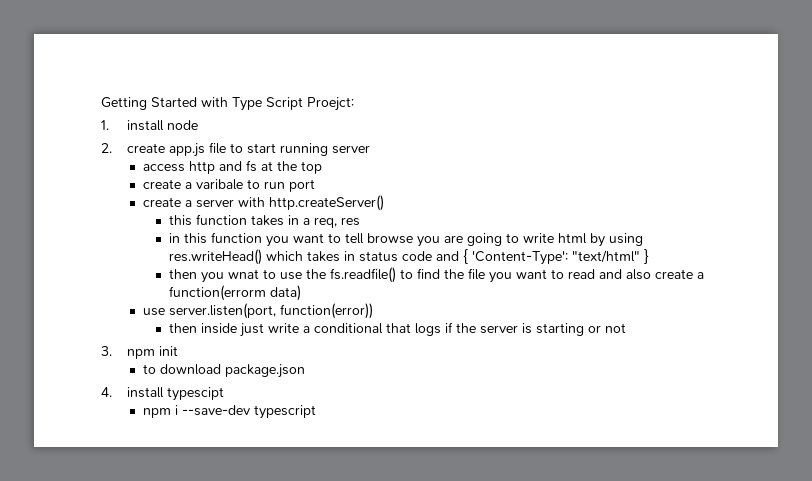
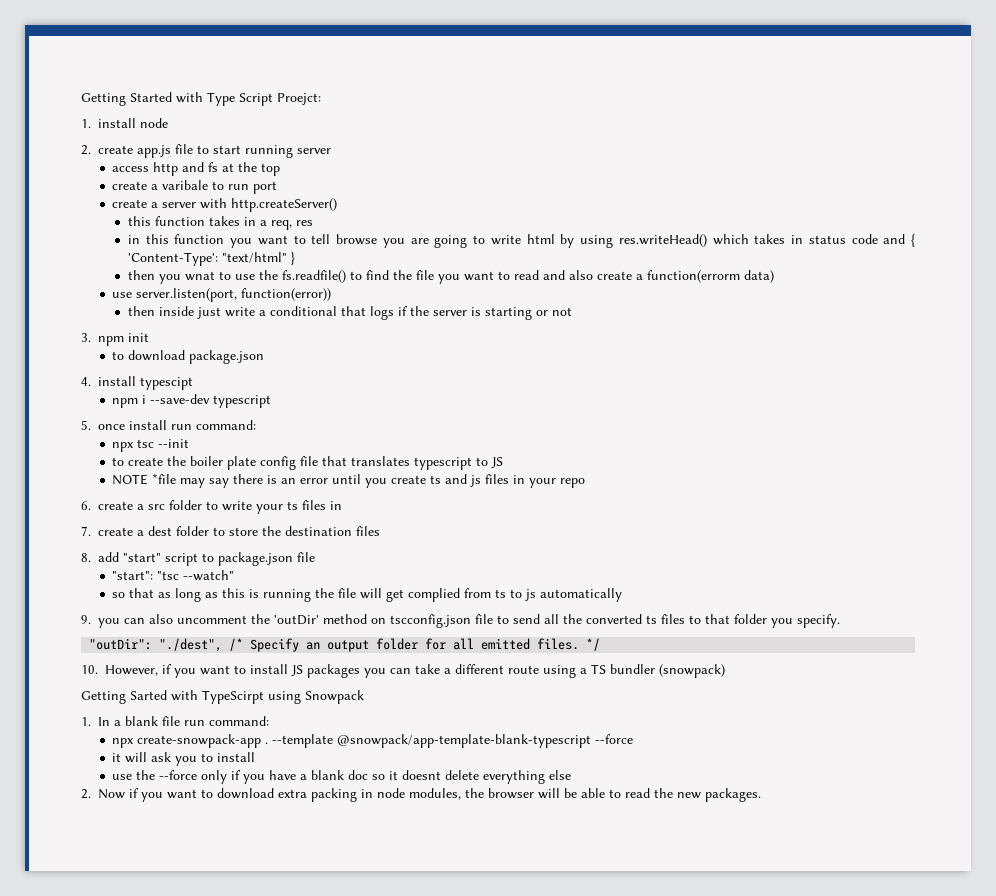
(316, 412) none -> [81,420,256,430] [112,439,190,452] [112,456,504,470] [112,473,586,488] [81,500,342,514] [81,526,380,536] [81,552,315,566] [112,570,235,581] [112,588,623,602] [81,614,840,628] [89,638,601,652] [81,664,725,678] [81,690,364,704] [81,716,269,726] [112,734,634,748] [112,752,256,766] [112,770,572,784] [81,788,761,802] // 5. once install run command: // npx tsc --init // to create the boiler plate config file that translates typescript to JS // NOTE *file may say there is an error until you create ts and js files in your repo // 6. create a src folder to write your ts files in // 7. create a dest folder to store the destination files // 8. add "start" script to package.json file // "start": "tsc --watch" // so that as long as this is running the file will get complied from ts to js automatically // 9. you can also uncomment the 'outDir' method on tscconfig.json file to send all the converted ts files to that folder you specify. // "outDir": "./dest", /* Specify an output folder for all emitted files. */ // 10. However, if you want to install JS packages you can take a different route using a TS bundler (snowpack) // Getting Sarted with TypeScirpt using Snowpack // 1. In a blank file run command: // npx create-snowpack-app . --template @snowpack/app-template-blank-typescript --force // it will ask you to install // use the --force only if you have a blank doc so it doesnt delete everything else // 2. Now if you want to download extra packing in node modules, the browser will be able to read the new packages.

